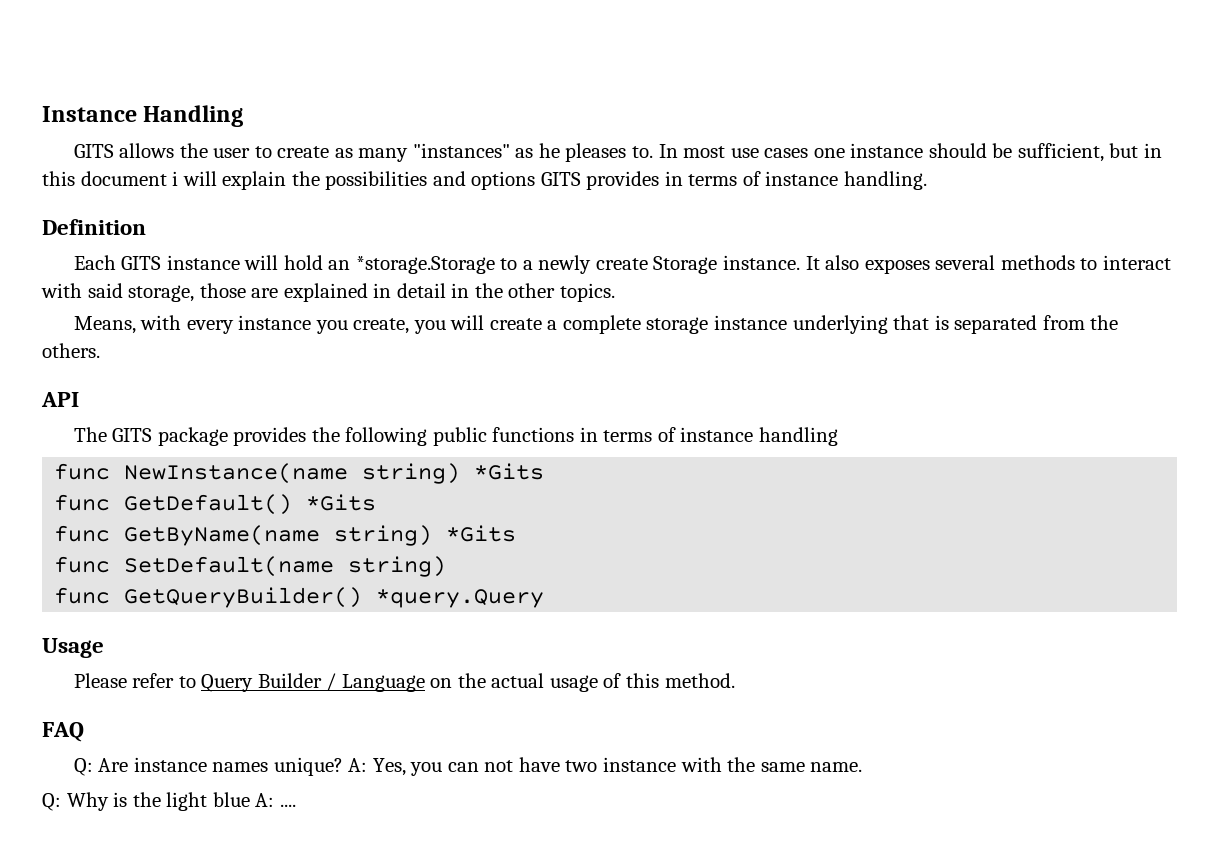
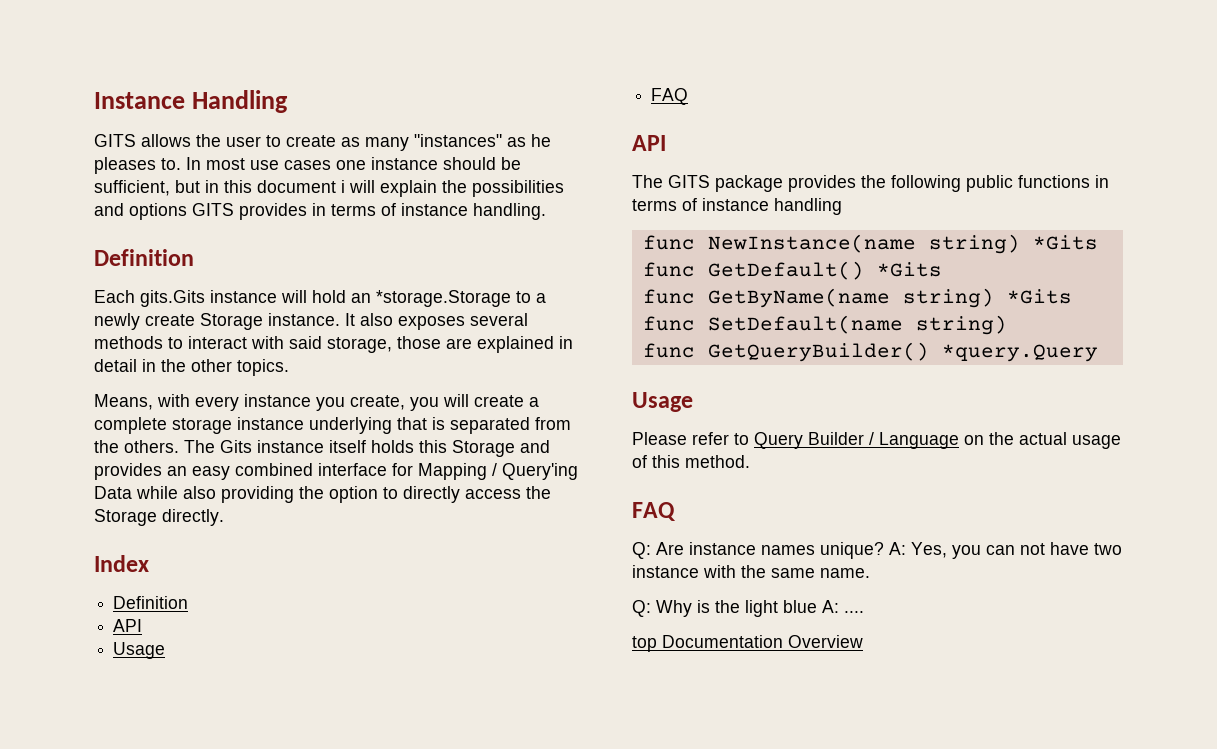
[121,256,162,270] GITS -> [140,290,205,307] gits.Gits
(100, 350) none -> [184,440,550,457] [94,463,578,480] [94,486,551,503] [94,509,224,526] [94,555,149,572] [113,596,189,609] [113,619,143,632] [113,642,166,659] [651,88,689,105] The Gits instance itself holds this Storage and provides an easy combined interface for Mapping / Query'ing Data while also providing the option to directly access the Storage directly. // Index // Definition // API // Usage // FAQ
(296, 805) none -> [632,635,863,652] // top Documentation Overview

